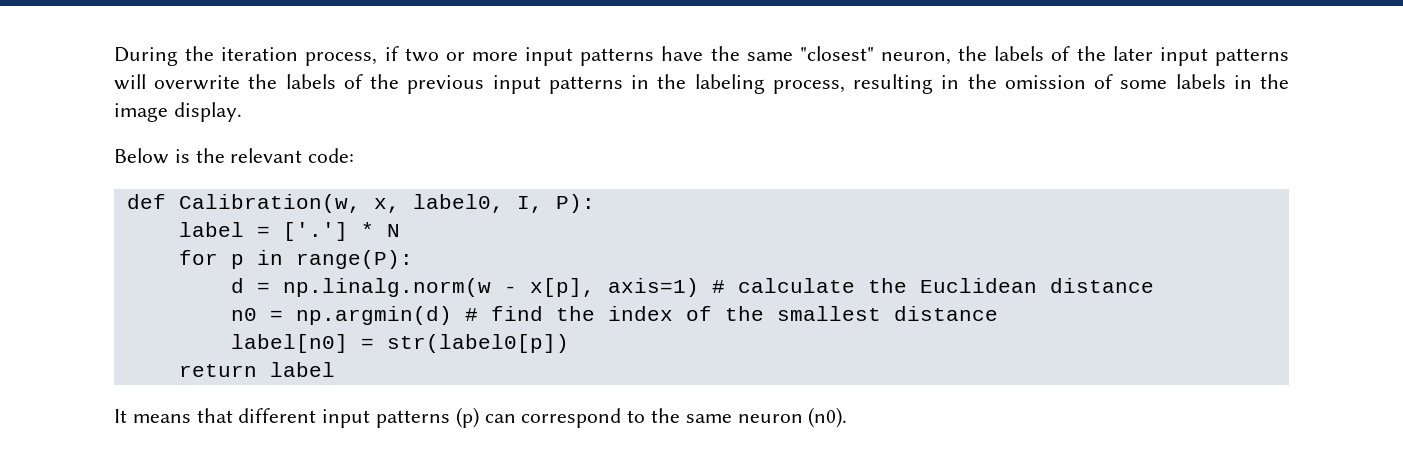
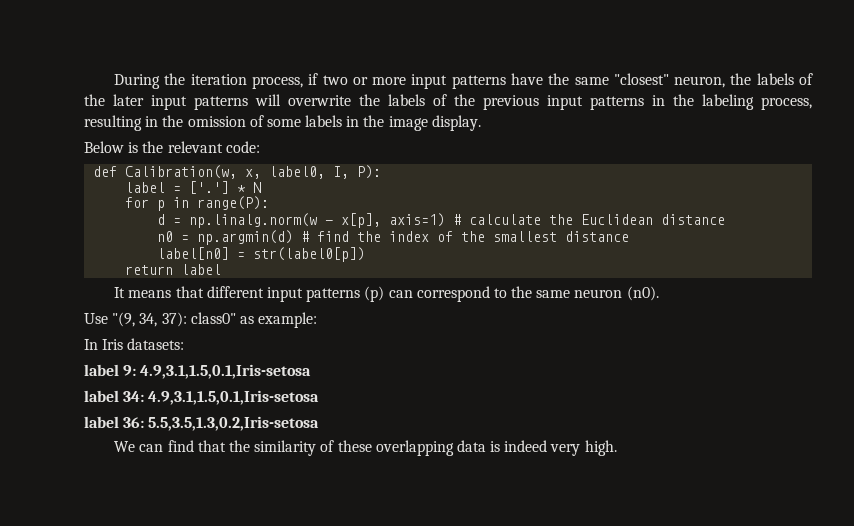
(848, 417) none -> [84,312,318,328] [84,338,185,350] [84,364,312,379] [84,390,320,405] [84,416,320,431] [114,440,617,456] // Use "(9, 34, 37): class0" as example: // In Iris datasets: // label 9: 4.9,3.1,1.5,0.1,Iris-setosa // label 34: 4.9,3.1,1.5,0.1,Iris-setosa // label 36: 5.5,3.5,1.3,0.2,Iris-setosa // We can find that the similarity of these overlapping data is indeed very high.

